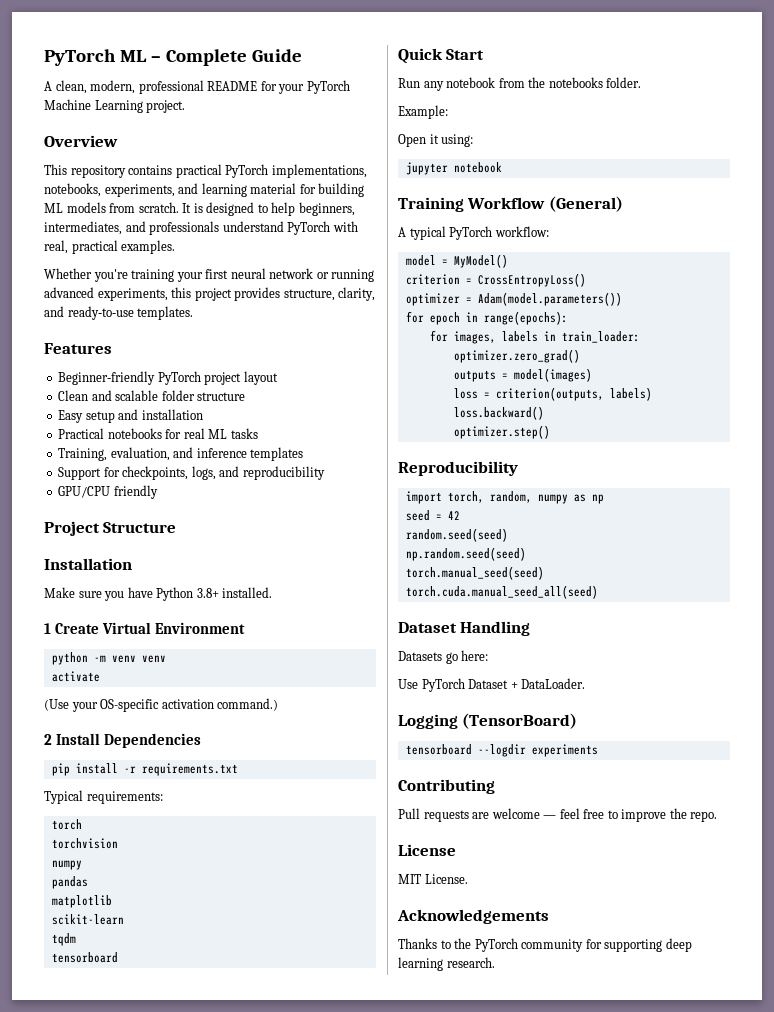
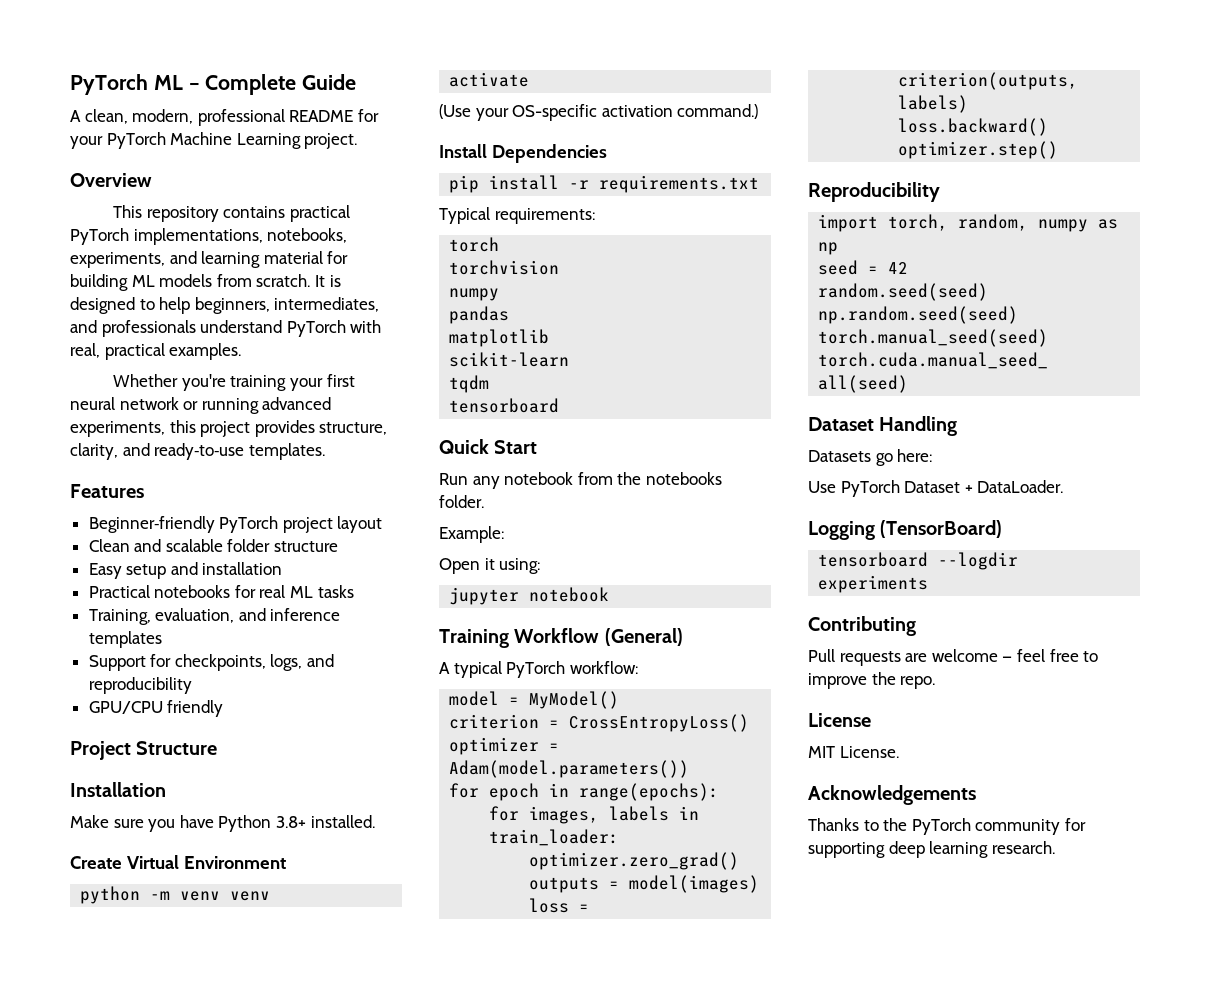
[44,623,51,634] 1 -> (375, 821) none
[44,734,52,745] 2 -> (759, 111) none

